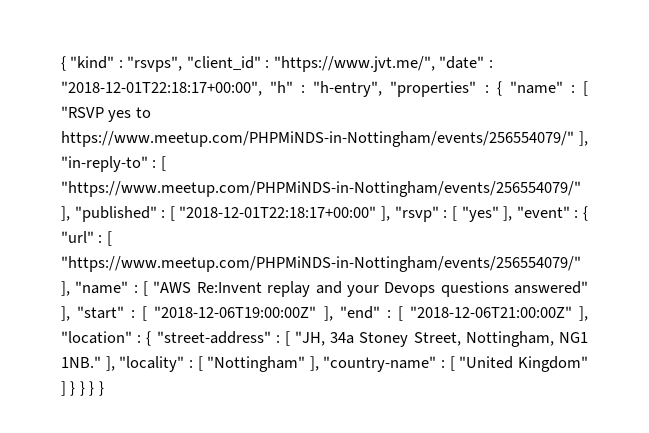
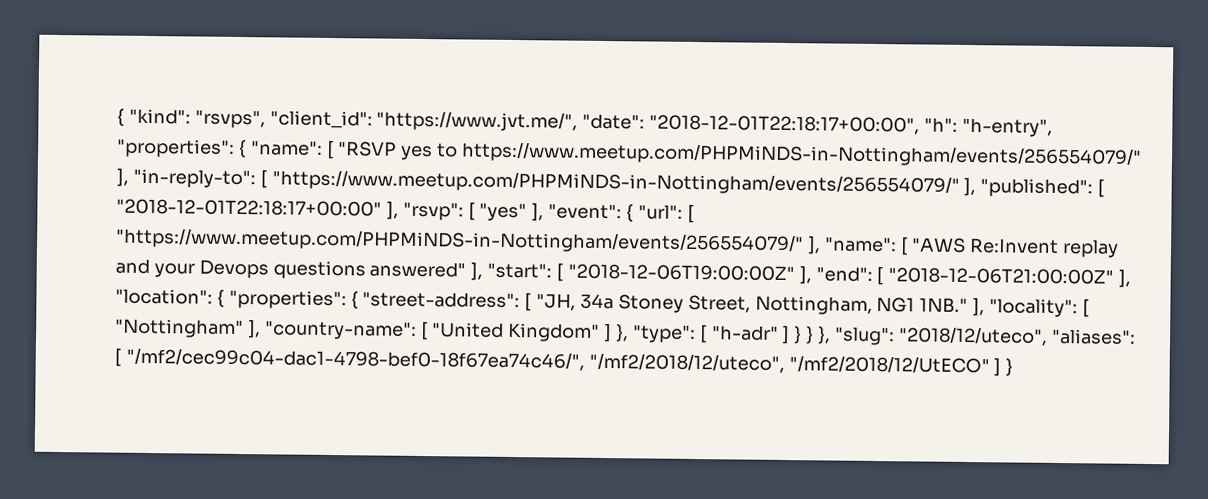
[61,56,493,72] [61,81,575,97] { "kind" : "rsvps", "client_id" : "https://www.jvt.me/", "date" : "2018-12-01T22:18:17+00:00", "h" : "h-entry", "properties" : { "name" : -> [117,108,1053,137] [116,138,323,159] { "kind": "rsvps", "client_id": "https://www.jvt.me/", "date": "2018-12-01T22:18:17+00:00", "h": "h-entry", "properties": { "name":
[61,156,166,172] [61,181,581,197] [61,206,166,222] "in-reply-to" : [ "https://www.meetup.com/PHPMiNDS-in-Nottingham/events/256554079/" ], "published" : -> [132,168,1094,198] "in-reply-to": [ "https://www.meetup.com/PHPMiNDS-in-Nottingham/events/256554079/" ], "published":
[394,206,448,222] "rsvp" : -> [402,201,464,221] "rsvp":
[516,206,589,221] [61,231,112,246] [61,256,581,272] [61,281,138,296] "event" : { "url" : [ "https://www.meetup.com/PHPMiNDS-in-Nottingham/events/256554079/" ], "name" : -> [548,203,695,223] [116,227,897,255] "event": { "url": [ "https://www.meetup.com/PHPMiNDS-in-Nottingham/events/256554079/" ], "name":
[77,306,136,319] "start" : -> [487,262,553,279] "start":
[339,306,391,319] "end" : -> [815,266,873,282] "end":
[61,331,280,346] "location" : { "street-address" : -> [115,288,521,310] "location": { "properties": { "street-address":
[119,356,193,372] "locality" : -> [989,298,1079,318] "locality":
[323,356,446,372] "country-name" : -> [264,320,417,340] "country-name":
[70,381,95,396] } } } -> [615,324,1136,346] [114,347,1002,377] }, "type": [ "h-adr" ] } } }, "slug": "2018/12/uteco", "aliases": [ "/mf2/cec99c04-dac1-4798-bef0-18f67ea74c46/", "/mf2/2018/12/uteco", "/mf2/2018/12/UtECO" ]

